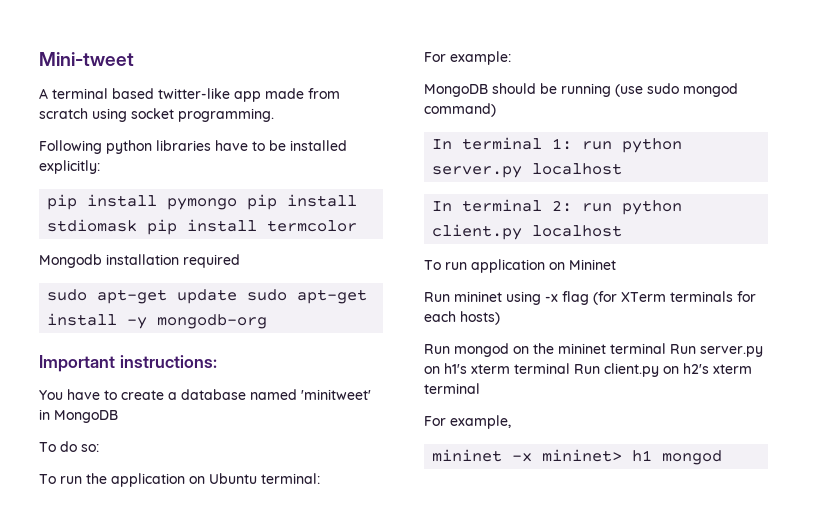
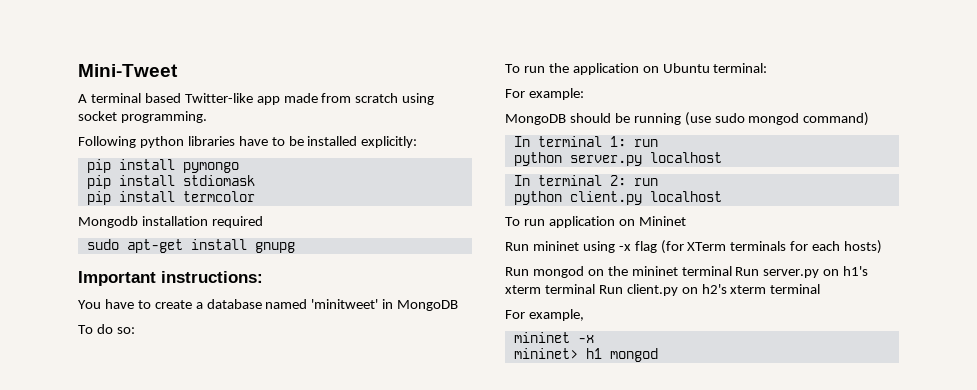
[39,52,134,66] Mini-tweet -> [78,64,178,77] Mini-Tweet
[158,88,230,99] twitter-like -> [184,93,253,103] Twitter-like
(238, 204) none -> (239, 167) //
(138, 225) none -> (255, 180) //
[177,289,368,304] [47,313,268,329] update sudo apt-get install -y mongodb-org -> [190,239,295,253] install gnupg
(613, 145) none -> (658, 143) //
(613, 207) none -> (658, 182) //
(533, 457) none -> (594, 339) //

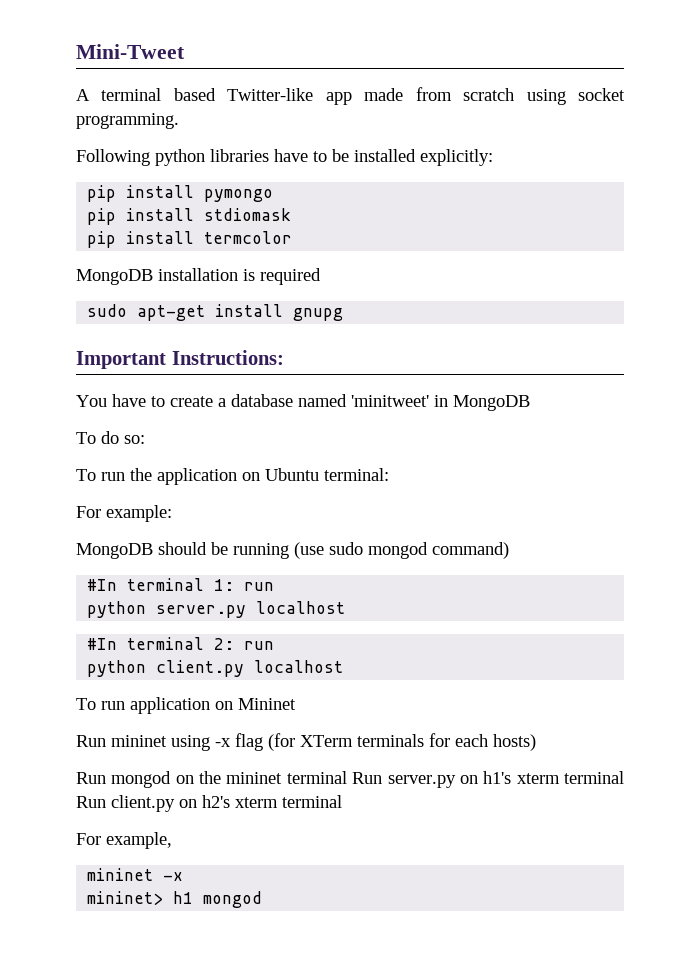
[78,216,208,228] Mongodb installation -> [76,268,255,285] MongoDB installation is
[161,271,263,283] instructions: -> [171,350,284,365] Instructions:
[513,136,530,147] In -> [87,579,118,591] #In
[513,175,530,186] In -> [87,638,118,650] #In

